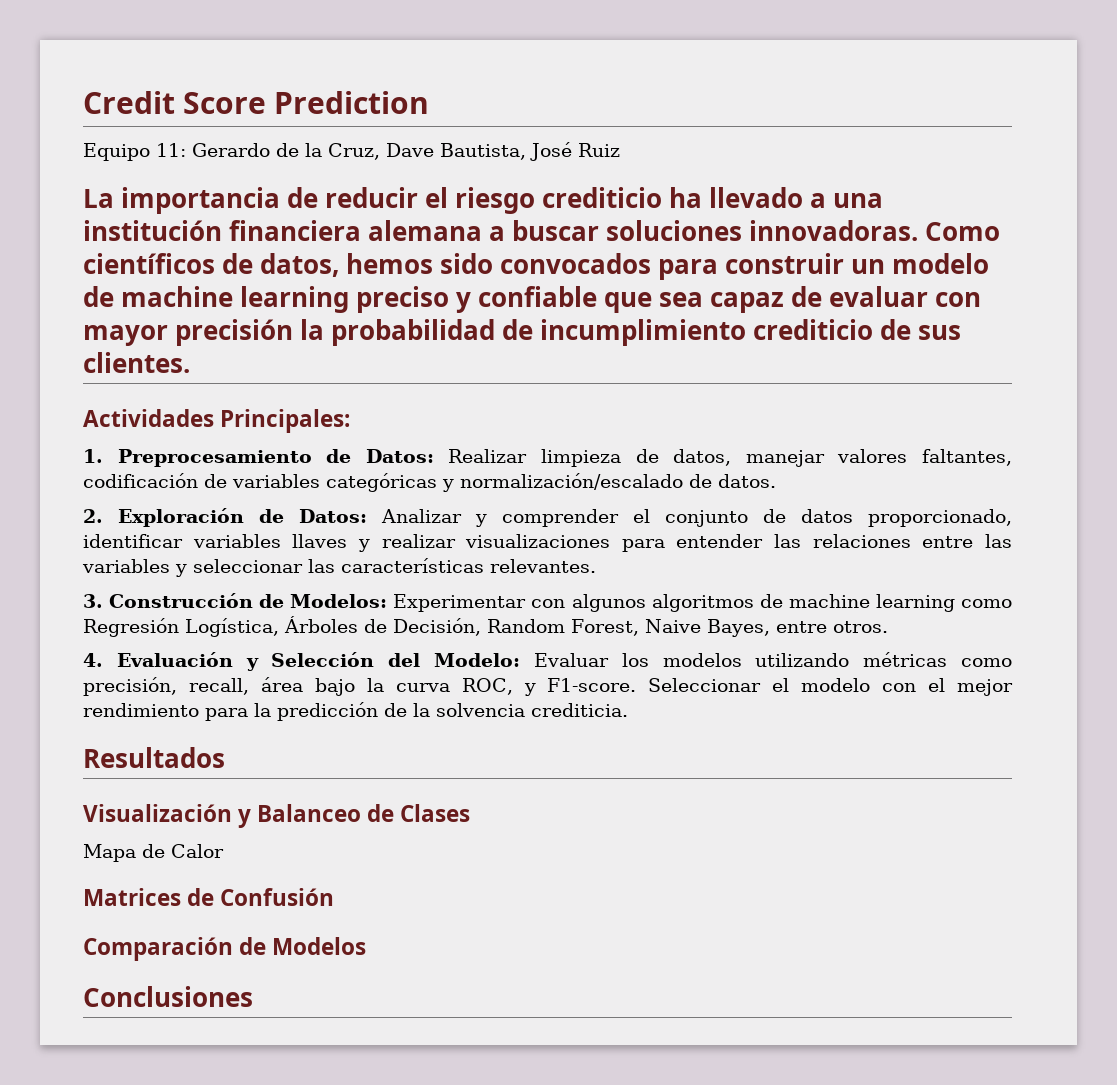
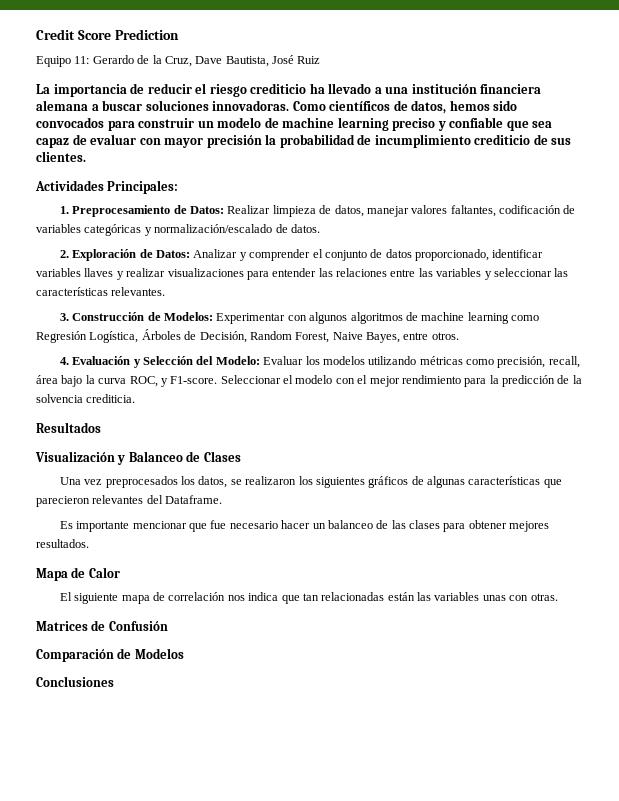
[83,844,224,862] Mapa de Calor -> [59,476,562,488] [36,495,223,507] [59,520,550,532] [36,539,89,548] [36,567,120,581] [59,592,558,604] Una vez preprocesados los datos, se realizaron los siguientes gráficos de algunas características que parecieron relevantes del Dataframe. // Es importante mencionar que fue necesario hacer un balanceo de las clases para obtener mejores resultados. // Mapa de Calor // El siguiente mapa de correlación nos indica que tan relacionadas están las variables unas con otras.

